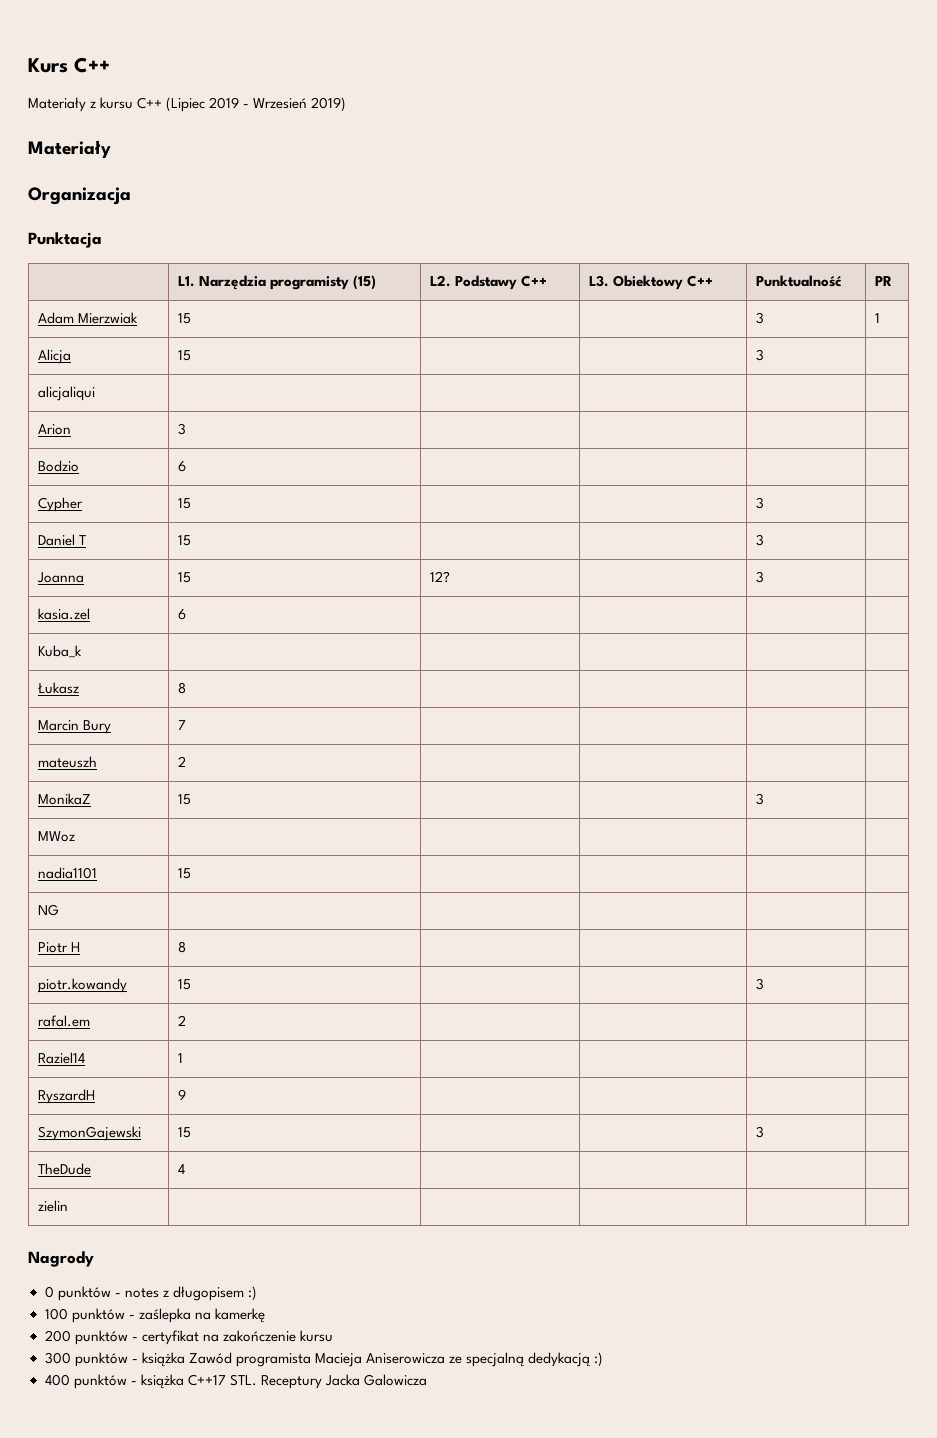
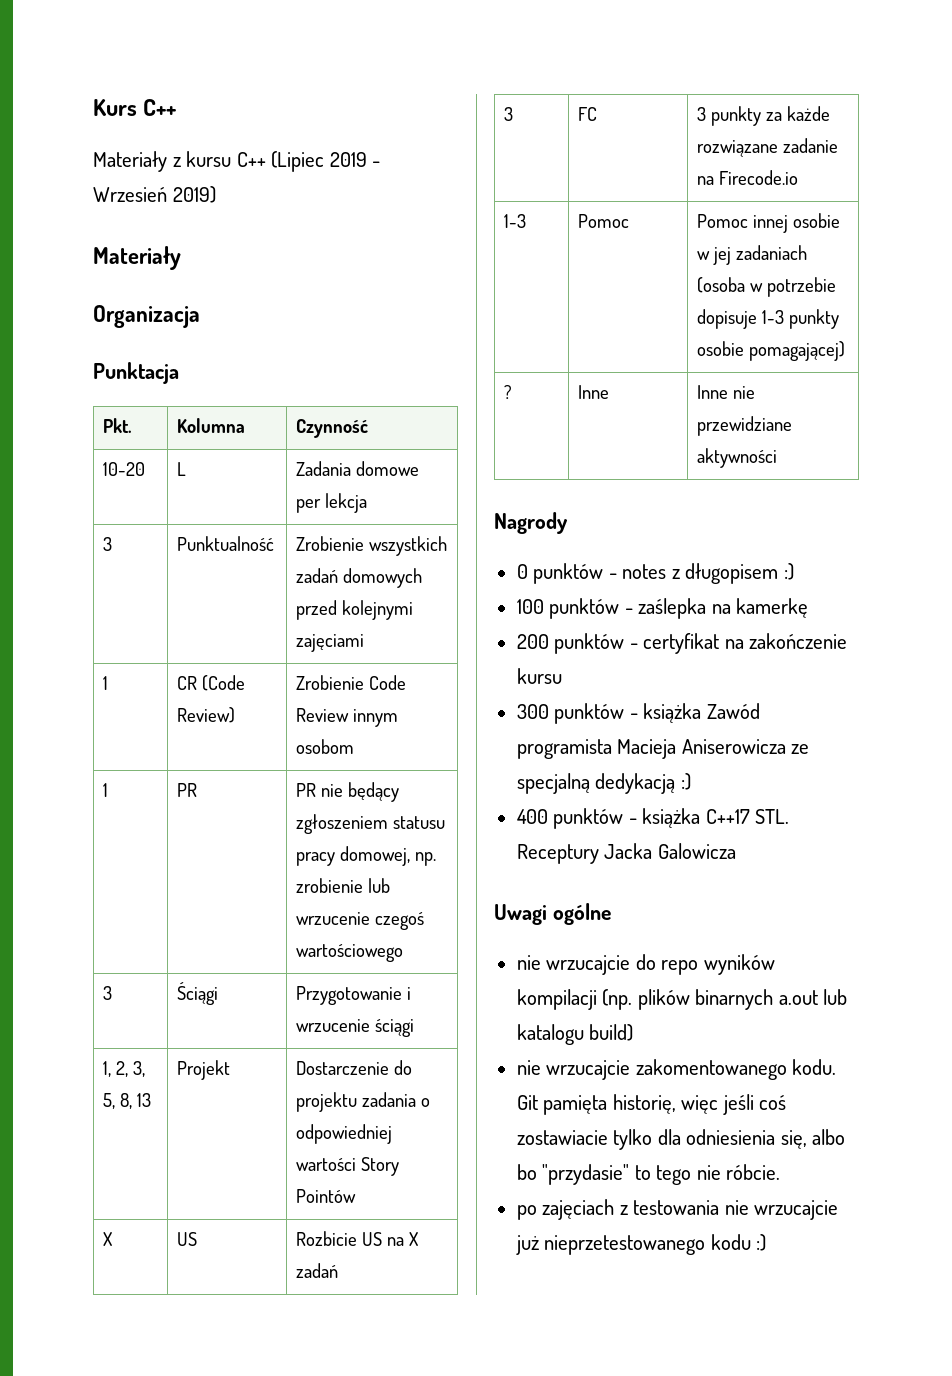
[177,275,376,290] [429,275,547,290] [588,275,713,290] [755,275,842,287] [874,276,892,286] [37,312,138,324] [177,313,191,324] [755,312,764,324] [874,313,880,323] [37,349,71,364] [177,350,191,361] [755,349,764,361] [37,386,95,401] [37,424,71,435] [177,423,186,435] [37,460,79,472] [177,461,186,472] [37,497,83,512] [177,498,191,509] [755,497,764,509] [37,534,86,546] [177,535,191,546] [755,534,764,546] [36,572,84,583] [177,572,191,583] [429,571,450,583] [755,571,764,583] [37,608,90,620] [177,609,186,620] [37,645,82,658] [37,682,79,694] [177,682,186,694] [37,720,111,734] [177,720,186,730] [37,756,97,768] [177,756,186,767] [37,793,91,805] [177,794,191,805] [755,793,764,805] [37,831,75,842] [37,867,97,879] [177,868,191,879] [37,904,59,916] [37,942,80,953] [177,941,186,953] [37,978,127,993] [177,979,191,990] [755,978,764,990] [37,1015,90,1027] [177,1015,186,1026] [37,1052,85,1064] [177,1053,183,1063] [37,1089,95,1104] [177,1089,186,1100] [37,1126,141,1141] [177,1127,191,1138] [755,1126,764,1138] [37,1163,91,1175] [177,1164,185,1174] [37,1200,68,1212] | L1. Narzędzia programisty (15) | L2. Podstawy C++ | L3. Obiektowy C++ | Punktualność | PR // Adam Mierzwiak | 15 | | | 3 | 1 // Alicja | 15 | | | 3 | // alicjaliqui | | | | | // Arion | 3 | | | | // Bodzio | 6 | | | | // Cypher | 15 | | | 3 | // Daniel T | 15 | | | 3 | // Joanna | 15 | 12? | | 3 | // kasia.zel | 6 | | | | // Kuba_k | | | | | // Łukasz | 8 | | | | // Marcin Bury | 7 | | | | // mateuszh | 2 | | | | // MonikaZ | 15 | | | 3 | // MWoz | | | | | // nadia1101 | 15 | | | | // NG | | | | | // Piotr H | 8 | | | | // piotr.kowandy | 15 | | | 3 | // rafal.em | 2 | | | | // Raziel14 | 1 | | | | // RyszardH | 9 | | | | // SzymonGajewski | 15 | | | 3 | // TheDude | 4 | | | | // zielin | | | | | -> [103,418,133,433] [177,418,246,433] [296,419,369,438] [103,462,146,476] [177,462,187,476] [296,461,420,476] [296,493,368,513] [103,537,113,551] [177,536,275,551] [296,536,448,556] [296,568,423,588] [296,600,414,620] [296,634,365,652] [103,676,109,690] [177,675,246,691] [177,707,236,723] [296,675,407,690] [296,708,399,727] [296,739,355,754] [103,783,109,797] [177,783,198,797] [296,782,400,802] [296,814,446,834] [296,846,437,866] [296,878,391,893] [296,912,425,930] [296,944,404,962] [103,986,113,1000] [177,982,219,1005] [296,986,412,1005] [296,1019,415,1037] [103,1061,146,1077] [103,1093,152,1109] [177,1060,231,1080] [296,1060,413,1075] [296,1092,431,1112] [296,1124,393,1144] [296,1157,400,1176] [296,1189,357,1203] [103,1232,113,1246] [177,1232,198,1246] [296,1231,419,1246] [296,1263,339,1278] [504,107,514,121] [578,107,598,121] [697,106,831,126] [697,138,839,157] [697,170,799,185] [504,214,527,228] [578,214,630,228] [697,213,841,233] [697,245,808,265] [697,277,837,297] [697,309,840,329] [697,341,846,361] [504,385,513,399] [578,385,610,399] [697,385,756,399] [697,416,793,436] [697,448,778,468] Pkt. | Kolumna | Czynność // 10-20 | L | Zadania domowe per lekcja // 3 | Punktualność | Zrobienie wszystkich zadań domowych przed kolejnymi zajęciami // 1 | CR (Code Review) | Zrobienie Code Review innym osobom // 1 | PR | PR nie będący zgłoszeniem statusu pracy domowej, np. zrobienie lub wrzucenie czegoś wartościowego // 3 | Ściągi | Przygotowanie i wrzucenie ściągi // 1, 2, 3, 5, 8, 13 | Projekt | Dostarczenie do projektu zadania o odpowiedniej wartości Story Pointów // X | US | Rozbicie US na X zadań // 3 | FC | 3 punkty za każde rozwiązane zadanie na Firecode.io // 1-3 | Pomoc | Pomoc innej osobie w jej zadaniach (osoba w potrzebie dopisuje 1-3 punkty osobie pomagającej) // ? | Inne | Inne nie przewidziane aktywności
(427, 1380) none -> [494,903,611,925] [516,954,775,975] [516,989,848,1010] [516,1024,634,1045] [516,1059,837,1080] [516,1094,787,1115] [516,1129,846,1150] [516,1164,781,1185] [516,1199,839,1220] [515,1234,767,1255] // Uwagi ogólne // nie wrzucajcie do repo wyników kompilacji (np. plików binarnych a.out lub katalogu build) // nie wrzucajcie zakomentowanego kodu. Git pamięta historię, więc jeśli coś zostawiacie tylko dla odniesienia się, albo bo "przydasie" to tego nie róbcie. // po zajęciach z testowania nie wrzucajcie już nieprzetestowanego kodu :)

